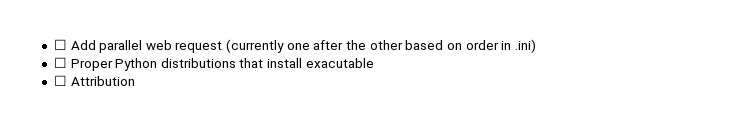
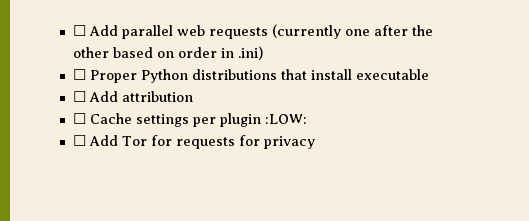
[175,41,223,53] request -> [208,27,268,39] requests
[305,58,374,68] [53,75,135,86] exacutable // ☐ Attribution -> [355,69,429,80] [72,91,193,102] [72,113,307,127] [72,135,315,149] executable // ☐ Add attribution // ☐ Cache settings per plugin :LOW: // ☐ Add Tor for requests for privacy

